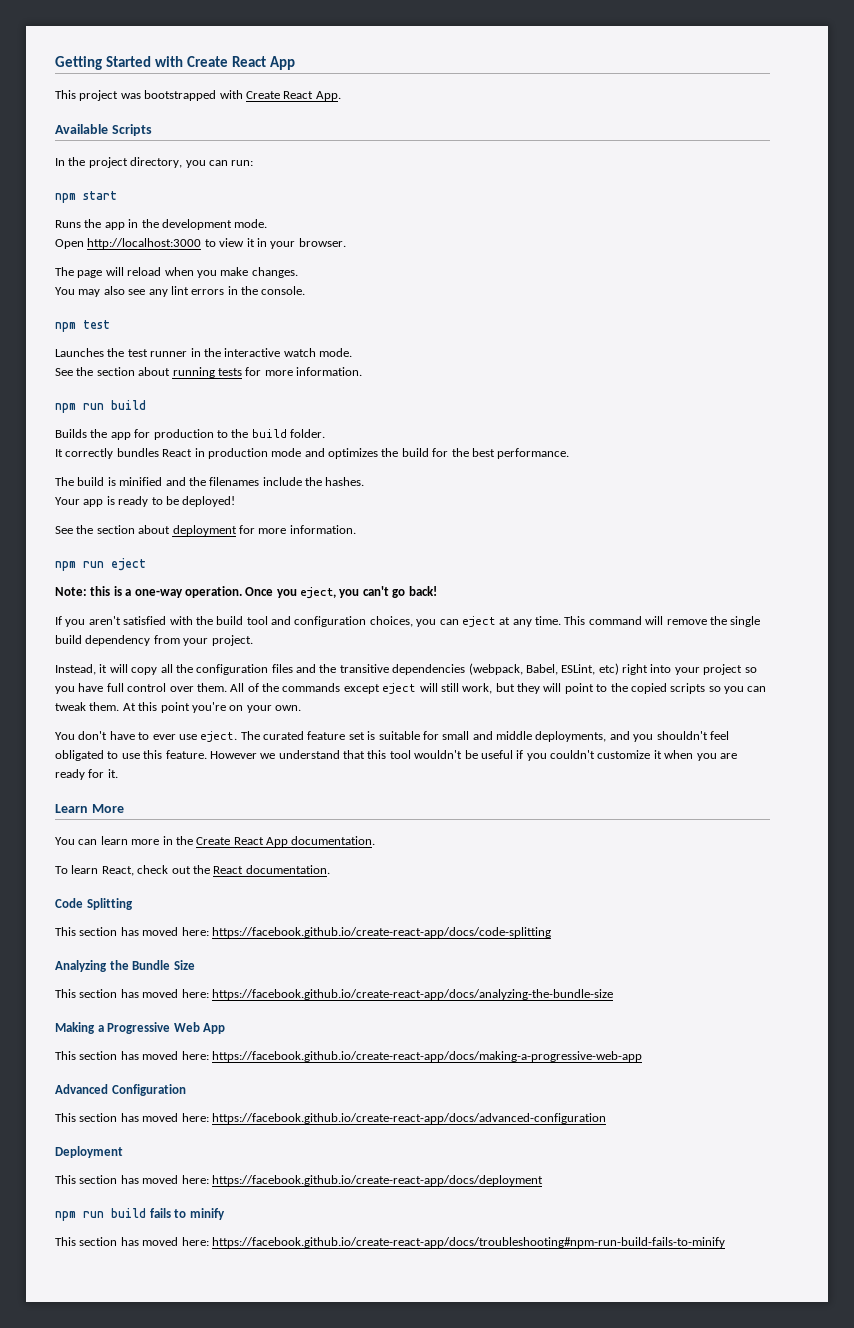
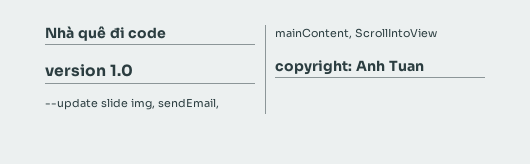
[55,56,295,70] [55,90,341,101] [55,124,152,136] [55,157,254,168] [55,191,117,203] [55,219,268,230] [55,238,346,249] [55,267,298,278] [55,286,306,297] [55,320,110,332] [55,348,352,357] [55,367,362,378] [55,400,146,413] [55,429,325,440] [55,448,570,459] [55,477,365,486] [55,496,236,507] [55,525,356,536] [55,558,146,571] [55,586,437,599] [55,616,761,627] [55,635,253,646] [55,663,757,675] [55,683,767,694] [55,702,301,713] [55,731,729,742] [55,750,737,761] [55,769,118,780] [55,804,124,813] [55,836,376,847] [55,865,330,876] [55,898,133,910] [55,927,551,938] [55,960,195,972] [55,989,613,1000] [55,1022,226,1034] [55,1051,642,1062] [55,1084,186,1096] [55,1113,606,1124] [55,1146,123,1158] [55,1175,543,1186] [55,1208,225,1221] [55,1237,725,1248] Getting Started with Create React App // This project was bootstrapped with Create React App. // Available Scripts // In the project directory, you can run: // npm start // Runs the app in the development mode. // Open http://localhost:3000 to view it in your browser. // The page will reload when you make changes. // You may also see any lint errors in the console. // npm test // Launches the test runner in the interactive watch mode. // See the section about running tests for more information. // npm run build // Builds the app for production to the build folder. // It correctly bundles React in production mode and optimizes the build for the best performance. // The build is minified and the filenames include the hashes. // Your app is ready to be deployed! // See the section about deployment for more information. // npm run eject // Note: this is a one-way operation. Once you eject, you can't go back! // If you aren't satisfied with the build tool and configuration choices, you can eject at any time. This command will remove the single build dependency from your project. // Instead, it will copy all the configuration files and the transitive dependencies (webpack, Babel, ESLint, etc) right into your project so you have full control over them. All of the commands except eject will still work, but they will point to the copied scripts so you can tweak them. At this point you're on your own. // You don't have to ever use eject. The curated feature set is suitable for small and middle deployments, and you shouldn't feel obligated to use this feature. However we understand that this tool wouldn't be useful if you couldn't customize it when you are ready for it. // Learn More // You can learn more in the Create React App documentation. // To learn React, check out the React documentation. // Code Splitting // This section has moved here: https://facebook.github.io/create-react-app/docs/code-splitting // Analyzing the Bundle Size // This section has moved here: https://facebook.github.io/create-react-app/docs/analyzing-the-bundle-size // Making a Progressive Web App // This section has moved here: https://facebook.github.io/create-react-app/docs/making-a-progressive-web-app // Advanced Configuration // This section has moved here: https://facebook.github.io/create-react-app/docs/advanced-configuration // Deployment // This section has moved here: https://facebook.github.io/create-react-app/docs/deployment // npm run build fails to minify // This section has moved here: https://facebook.github.io/create-react-app/docs/troubleshooting#npm-run-build-fails-to-minify -> [45,26,167,41] [45,64,134,77] [45,98,219,110] [275,28,437,39] [275,60,424,75] Nhà quê đi code // version 1.0 // --update slide img, sendEmail, mainContent, ScrollIntoView // copyright: Anh Tuan

